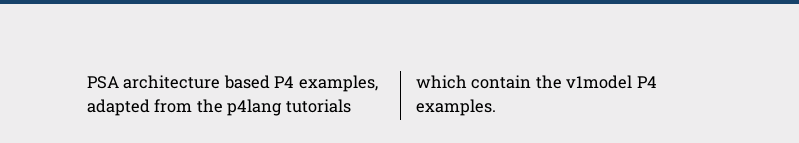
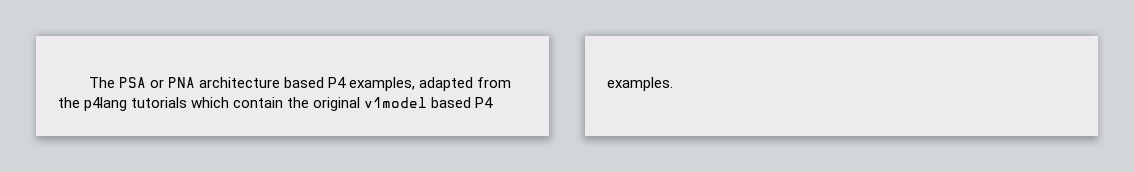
[87,76,119,89] PSA -> [88,77,195,88] The PSA or PNA
[566,75,633,89] v1model -> [313,97,472,111] original v1model based

